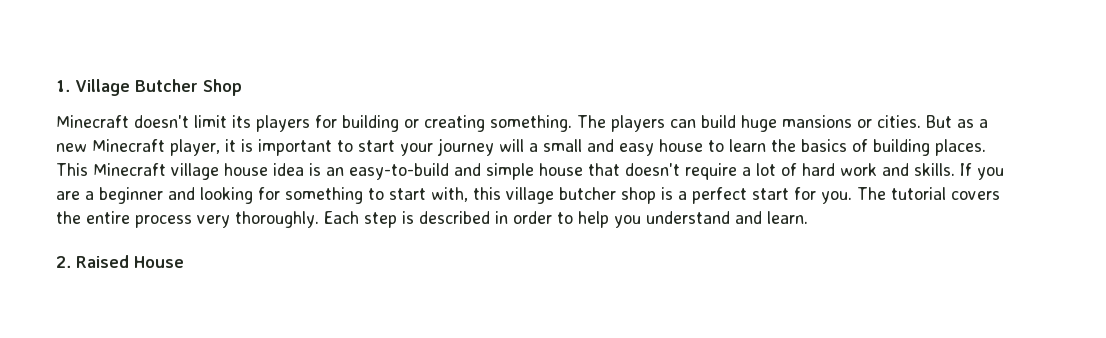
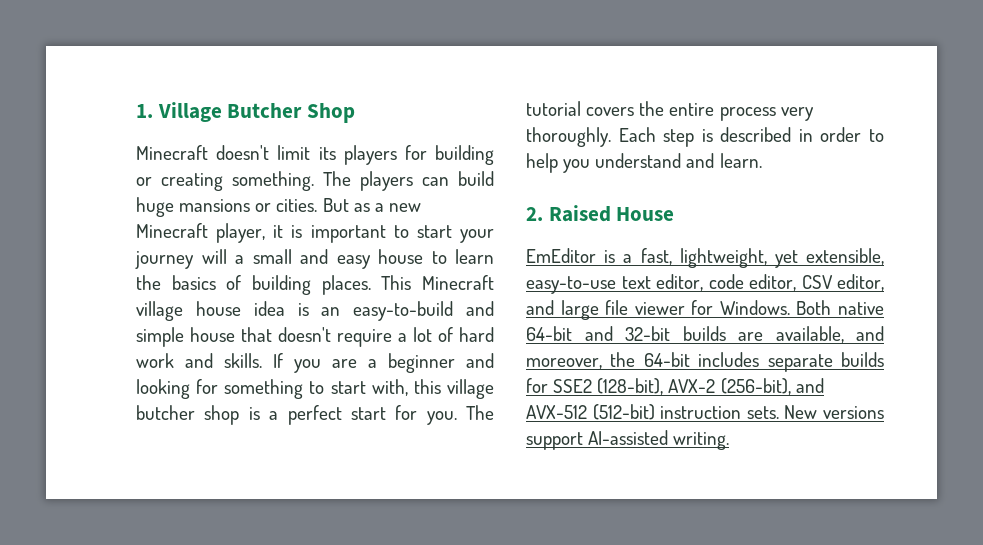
(184, 262) none -> [526,248,884,268] [526,274,884,294] [526,300,884,320] [526,326,884,343] [526,352,884,372] [526,378,824,395] [526,404,884,420] [526,430,730,450] // EmEditor is a fast, lightweight, yet extensible, easy-to-use text editor, code editor, CSV editor, and large file viewer for Windows. Both native 64-bit and 32-bit builds are available, and moreover, the 64-bit includes separate builds for SSE2 (128-bit), AVX-2 (256-bit), and AVX-512 (512-bit) instruction sets. New versions support AI-assisted writing.

